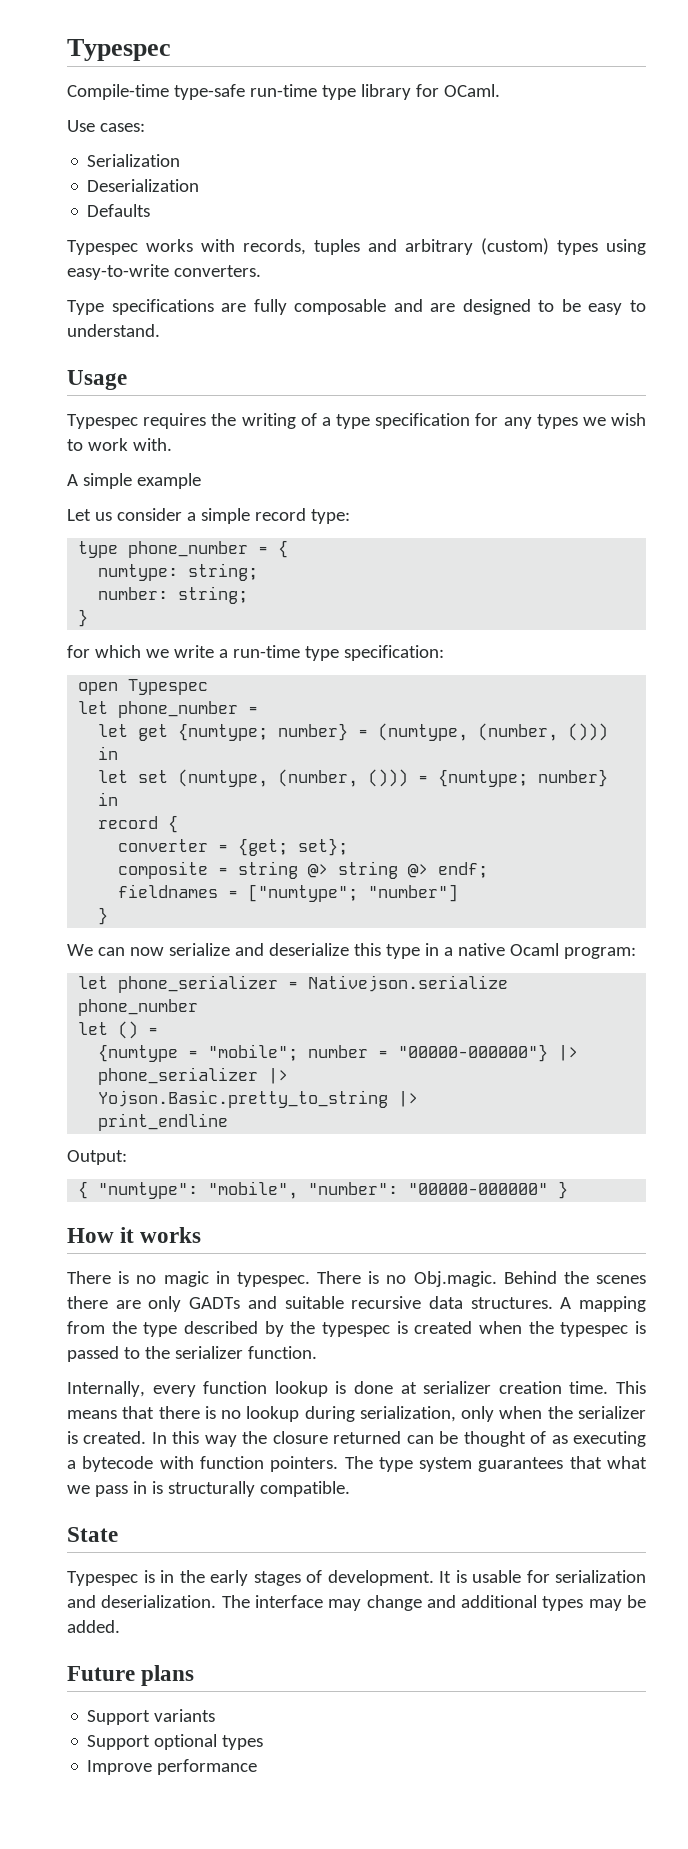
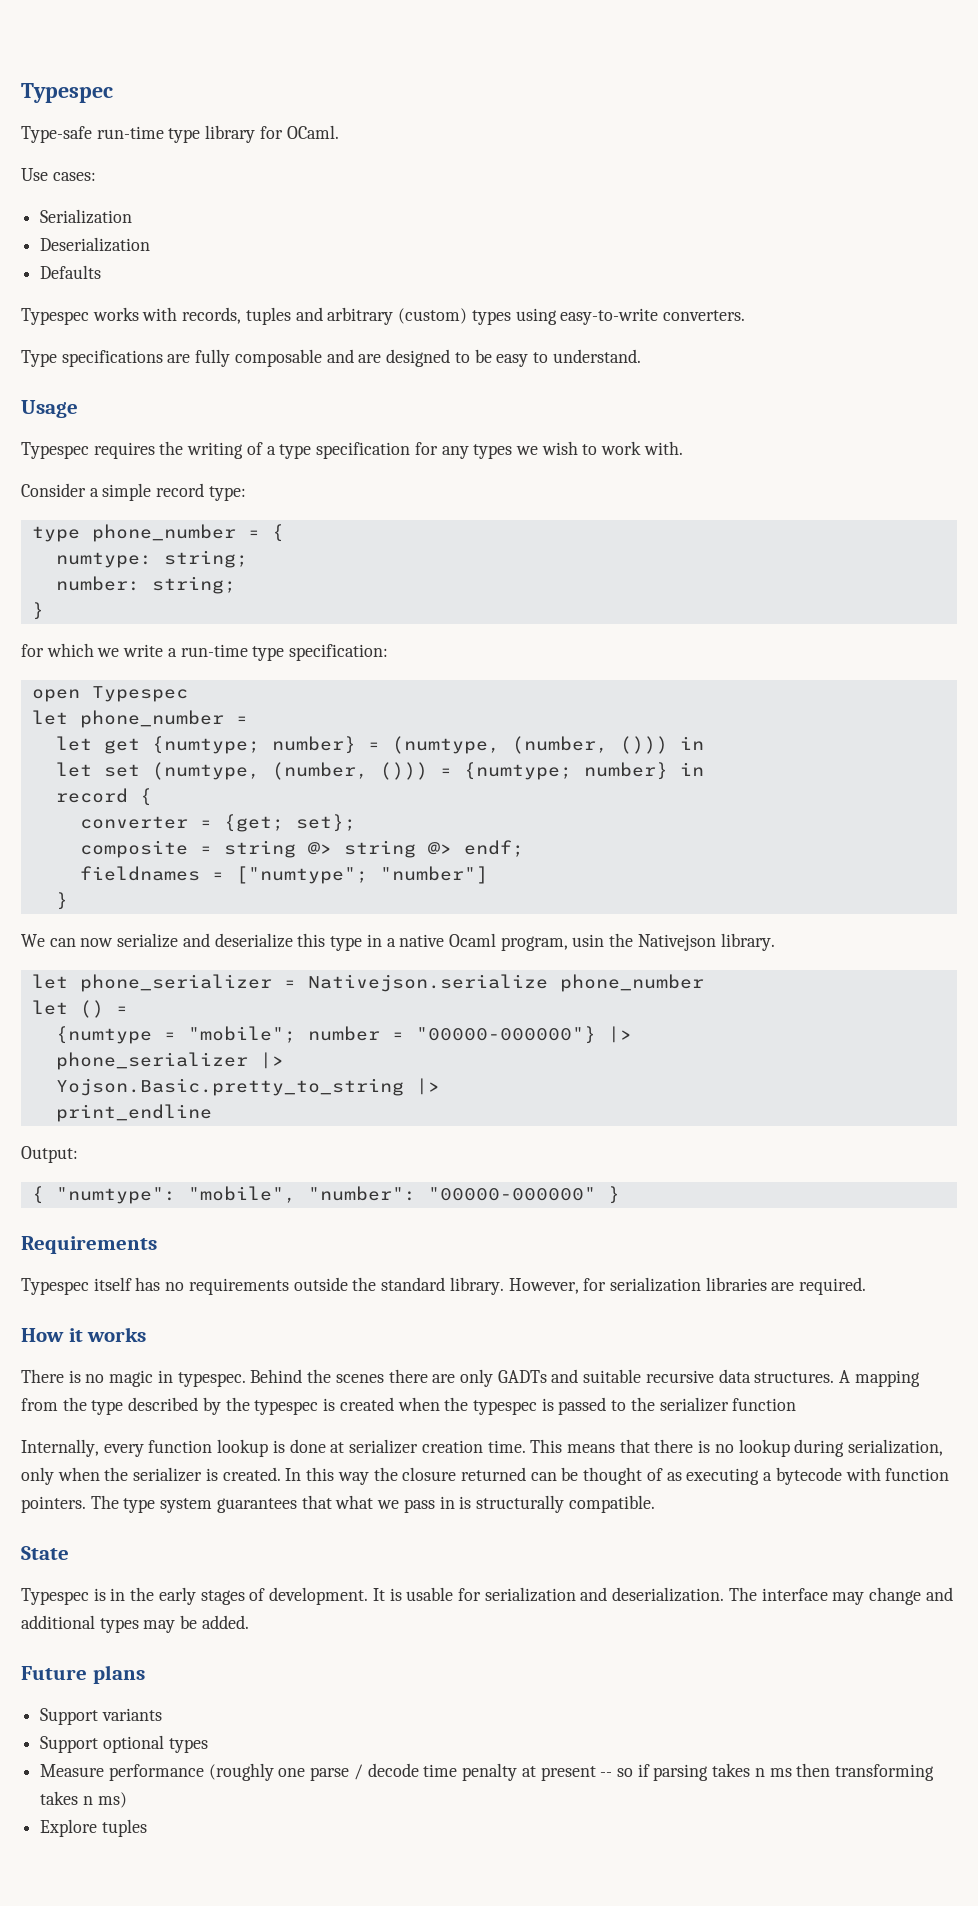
[67,39,171,61] [67,84,245,100] Typespec // Compile-time type-safe -> [21,83,113,103] [21,126,92,143] Typespec // Type-safe
[67,473,201,489] [67,508,182,521] A simple example // Let us consider -> [21,483,86,497] Consider
[563,947,636,959] program: -> [500,933,775,951] program, usin the Nativejson library.
(569, 1190) none -> [21,1236,157,1254] [21,1277,867,1295] // Requirements // Typespec itself has no requirements outside the standard library. However, for serialization libraries are required.
[317,1271,497,1287] There is no Obj.magic. -> (246, 1379) none
[247,1346,317,1359] function. -> [732,1398,797,1411] function
[87,1759,258,1775] Improve performance -> [40,1763,935,1781] [40,1791,127,1808] [40,1819,147,1837] Measure performance (roughly one parse / decode time penalty at present -- so if parsing takes n ms then transforming takes n ms) // Explore tuples

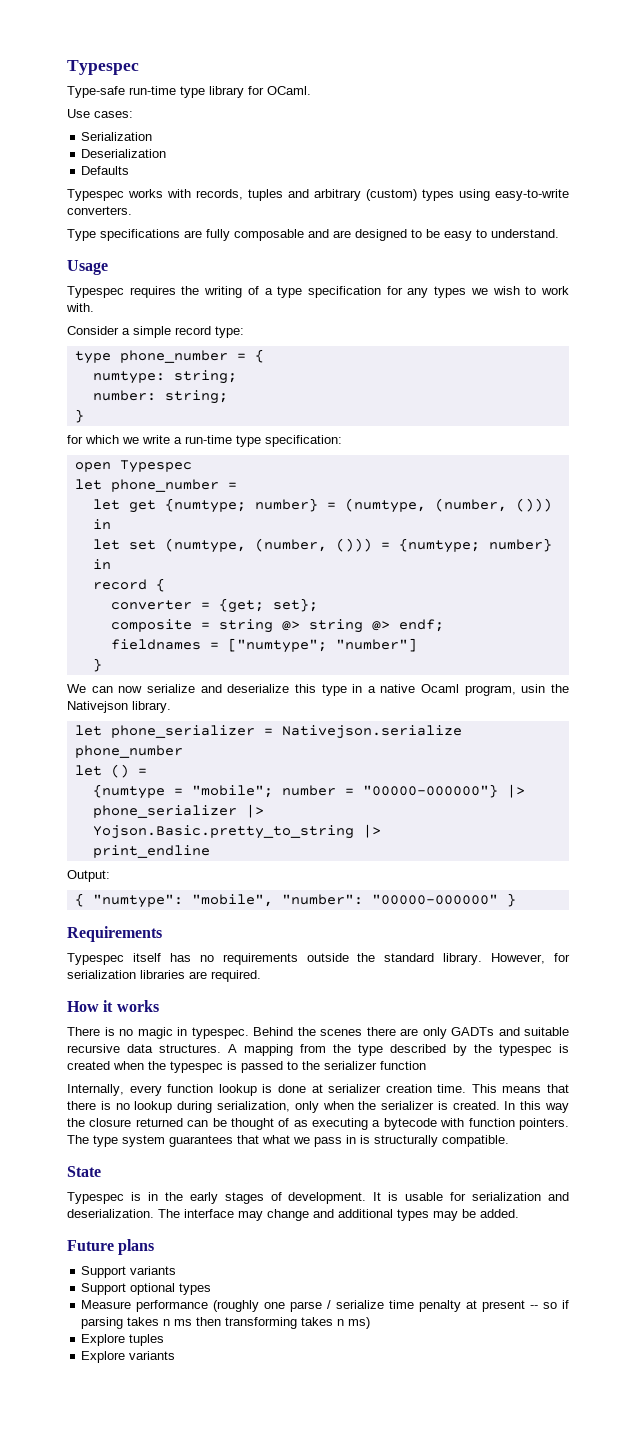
[367,1763,419,1777] decode -> [336,1300,385,1309] serialize
(147, 1828) none -> [81,1351,176,1363] // Explore variants

